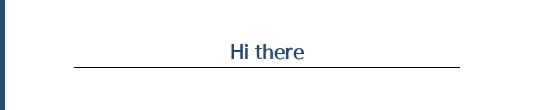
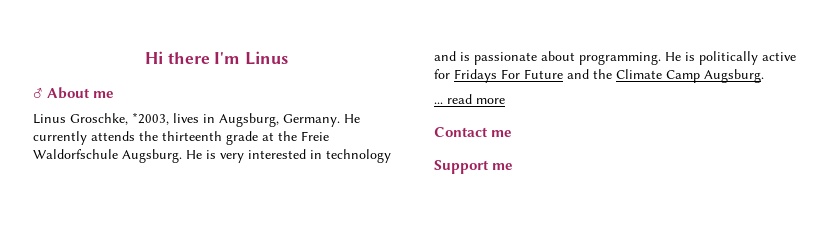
(304, 52) none -> [214,51,289,65] [33,87,115,99] [33,112,360,127] [33,131,329,145] [33,149,391,163] [434,51,796,65] [434,69,764,83] [434,94,505,104] [434,127,513,137] [434,160,514,174] I'm Linus // ♂ About me // Linus Groschke, *2003, lives in Augsburg, Germany. He currently attends the thirteenth grade at the Freie Waldorfschule Augsburg. He is very interested in technology and is passionate about programming. He is politically active for Fridays For Future and the Climate Camp Augsburg. // ... read more // Contact me // Support me

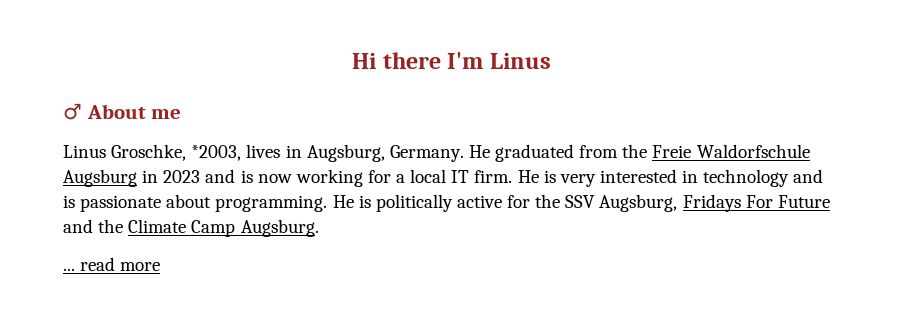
[33,131,329,145] [33,149,182,163] currently attends the thirteenth grade at the Freie Waldorfschule Augsburg. -> [495,144,810,162] [63,169,513,187] graduated from the Freie Waldorfschule Augsburg in 2023 and is now working for a local IT firm.
(450, 74) none -> [535,194,678,212] the SSV Augsburg,
[434,127,513,137] [434,160,514,174] // Contact me // Support me -> (161, 266) none

